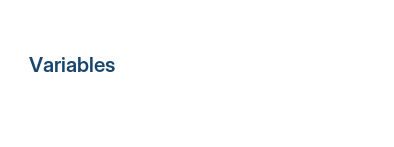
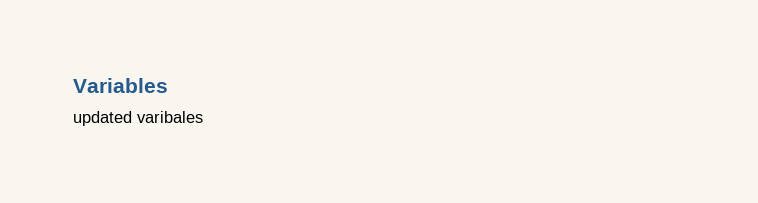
(115, 64) none -> [73,111,203,126] // updated varibales

